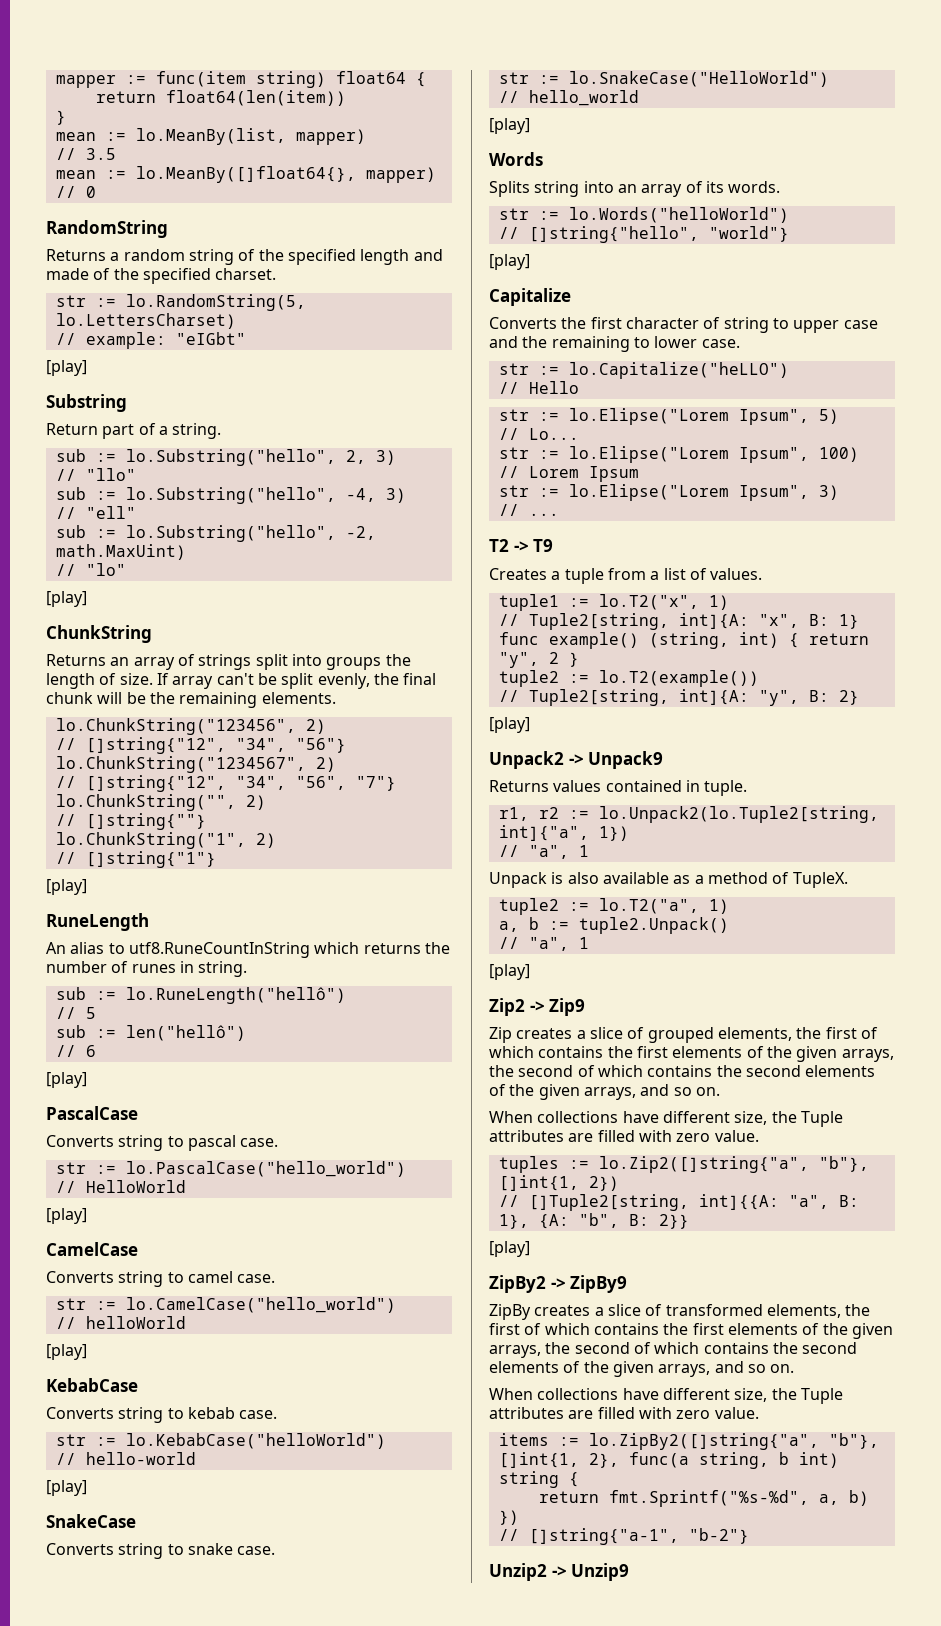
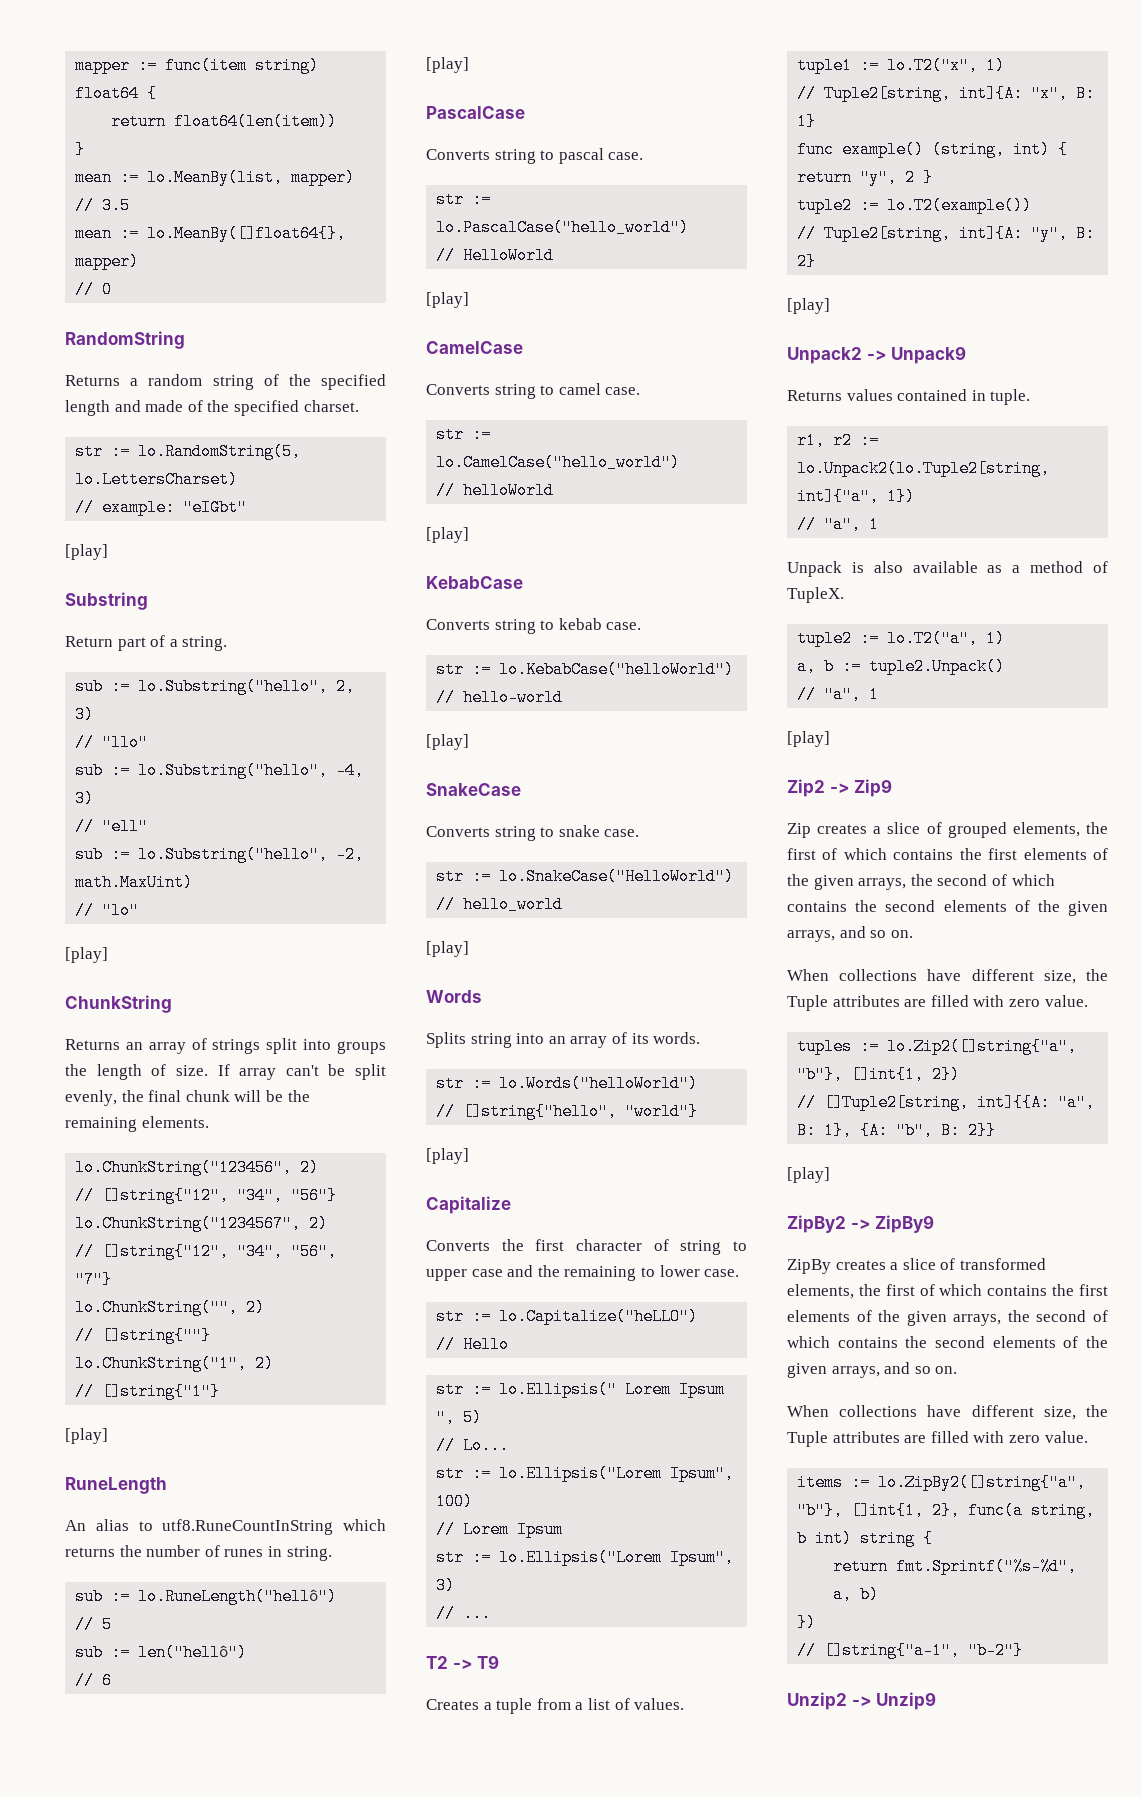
[568,408,809,425] lo.Elipse("Lorem Ipsum", -> [499,1381,726,1398] [436,1409,456,1426] lo.Ellipsis(" Lorem Ipsum ",
[568,446,729,463] lo.Elipse("Lorem -> [499,1465,663,1482] lo.Ellipsis("Lorem
[568,484,729,501] lo.Elipse("Lorem -> [499,1549,663,1566] lo.Ellipsis("Lorem

